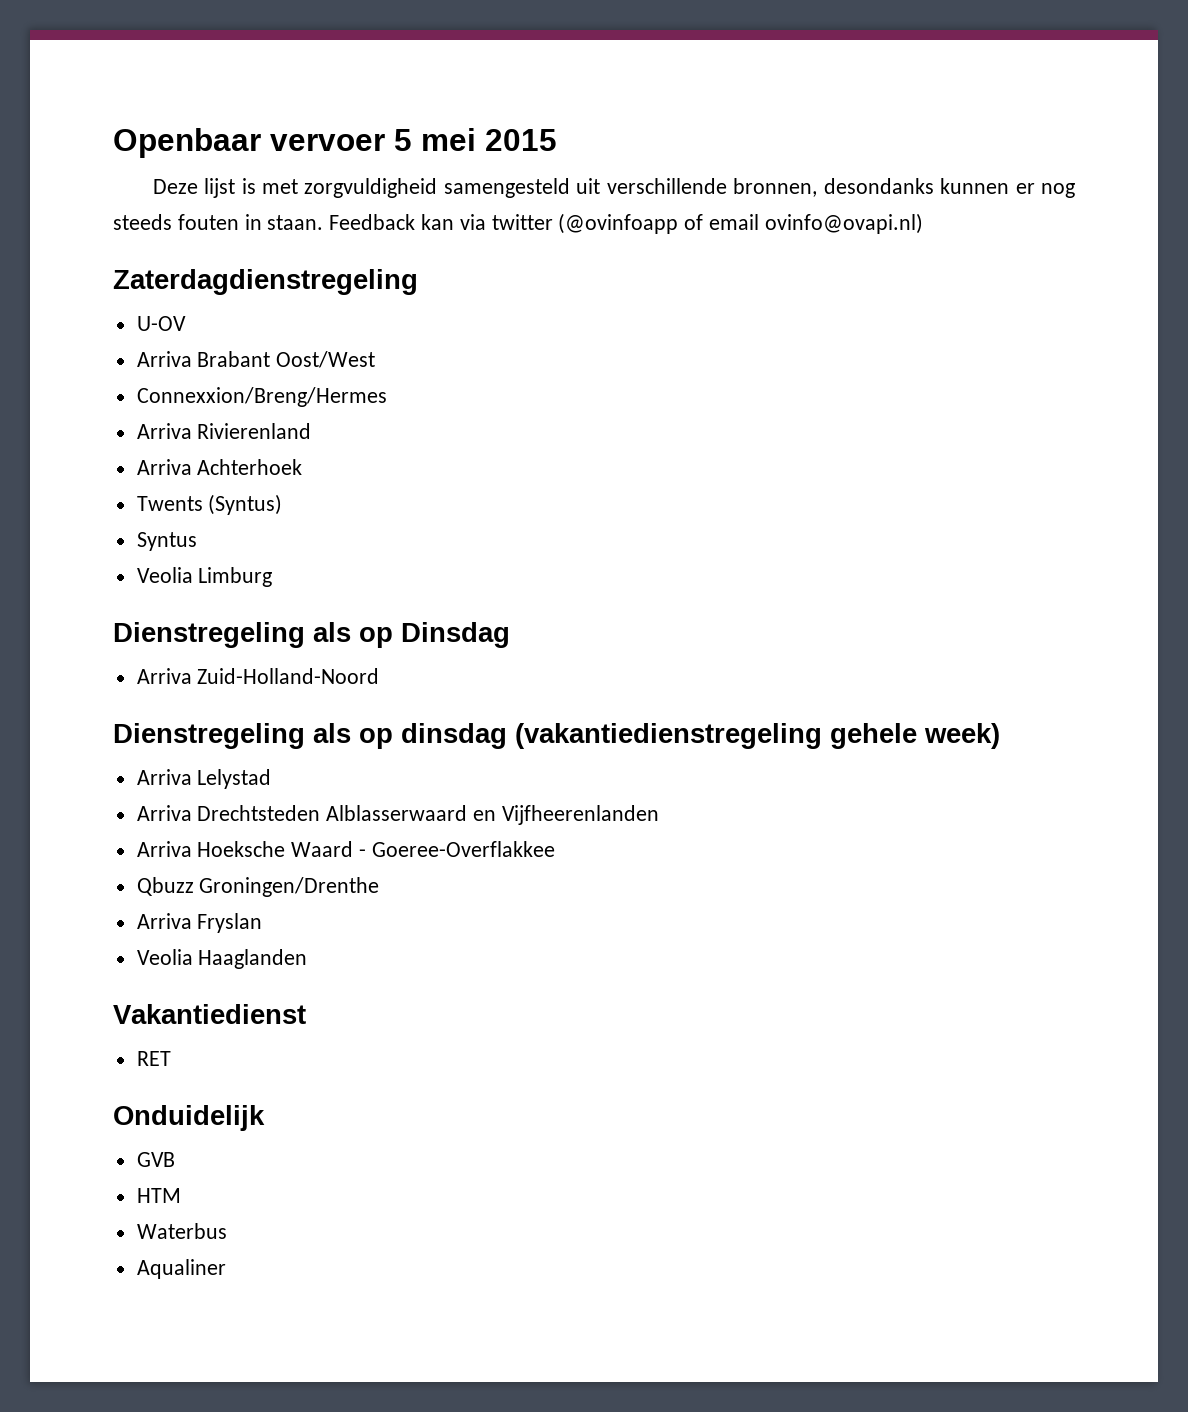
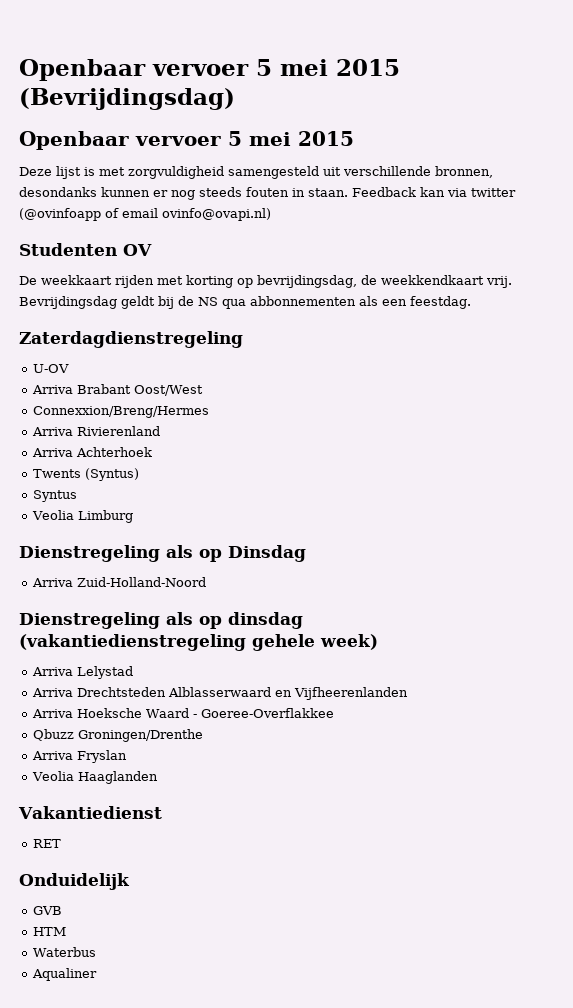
[113,128,557,158] Openbaar vervoer 5 mei 2015 -> [19,59,400,81] [19,88,235,110] [19,131,354,150] Openbaar vervoer 5 mei 2015 (Bevrijdingsdag) // Openbaar vervoer 5 mei 2015
(923, 223) none -> [19,243,152,256] [19,275,512,288] [19,296,471,309] // Studenten OV // De weekkaart rijden met korting op bevrijdingsdag, de weekkendkaart vrij. Bevrijdingsdag geldt bij de NS qua abbonnementen als een feestdag.

